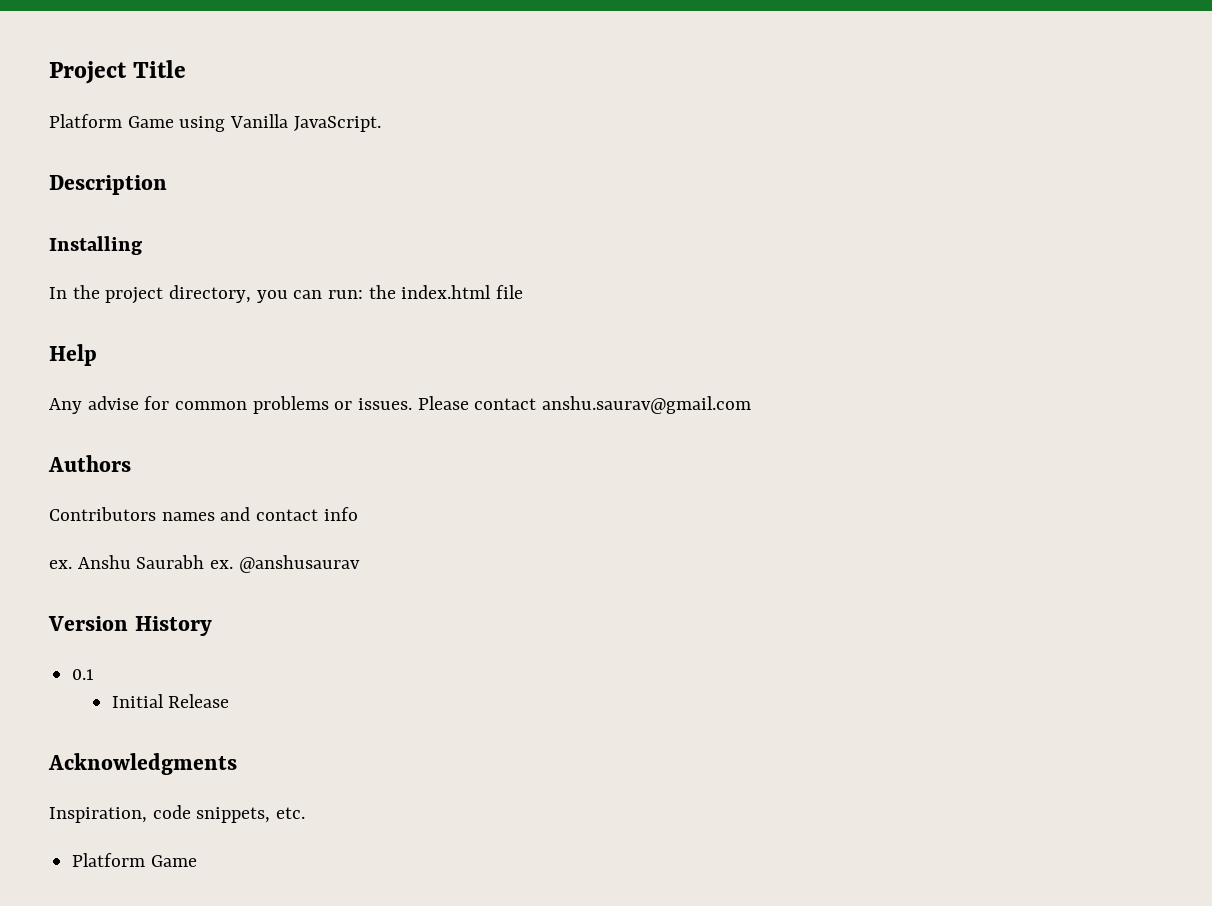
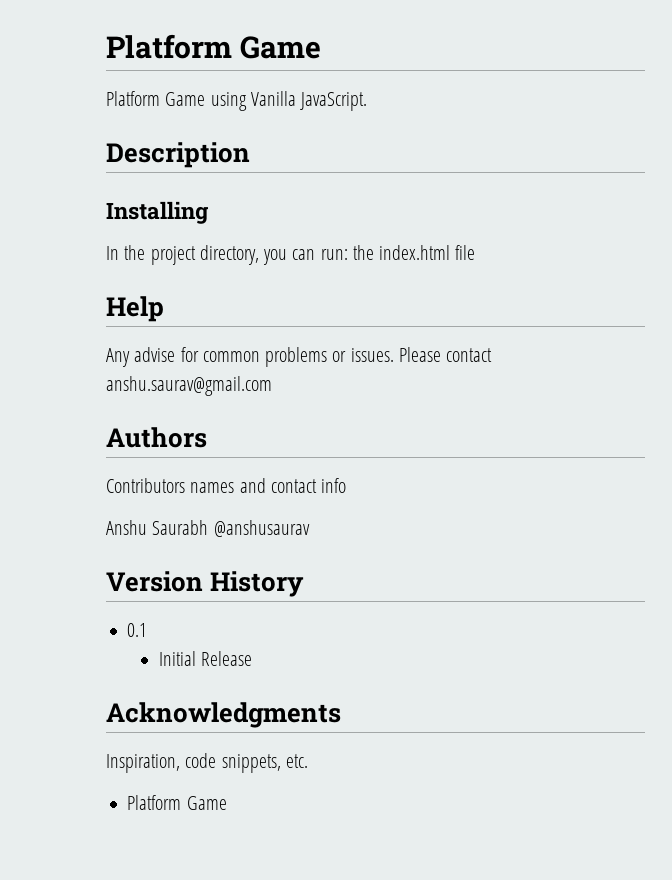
[49,60,187,84] Project Title -> [106,34,322,59] Platform Game
[49,560,72,569] ex. -> (347, 485) none
[210,560,234,569] ex. -> (209, 527) none

